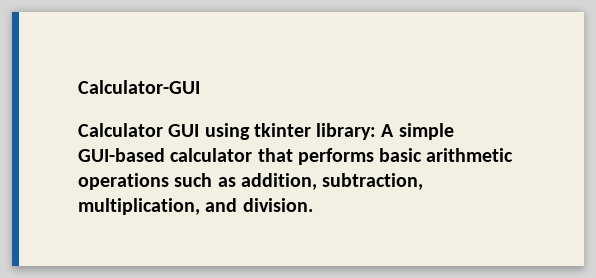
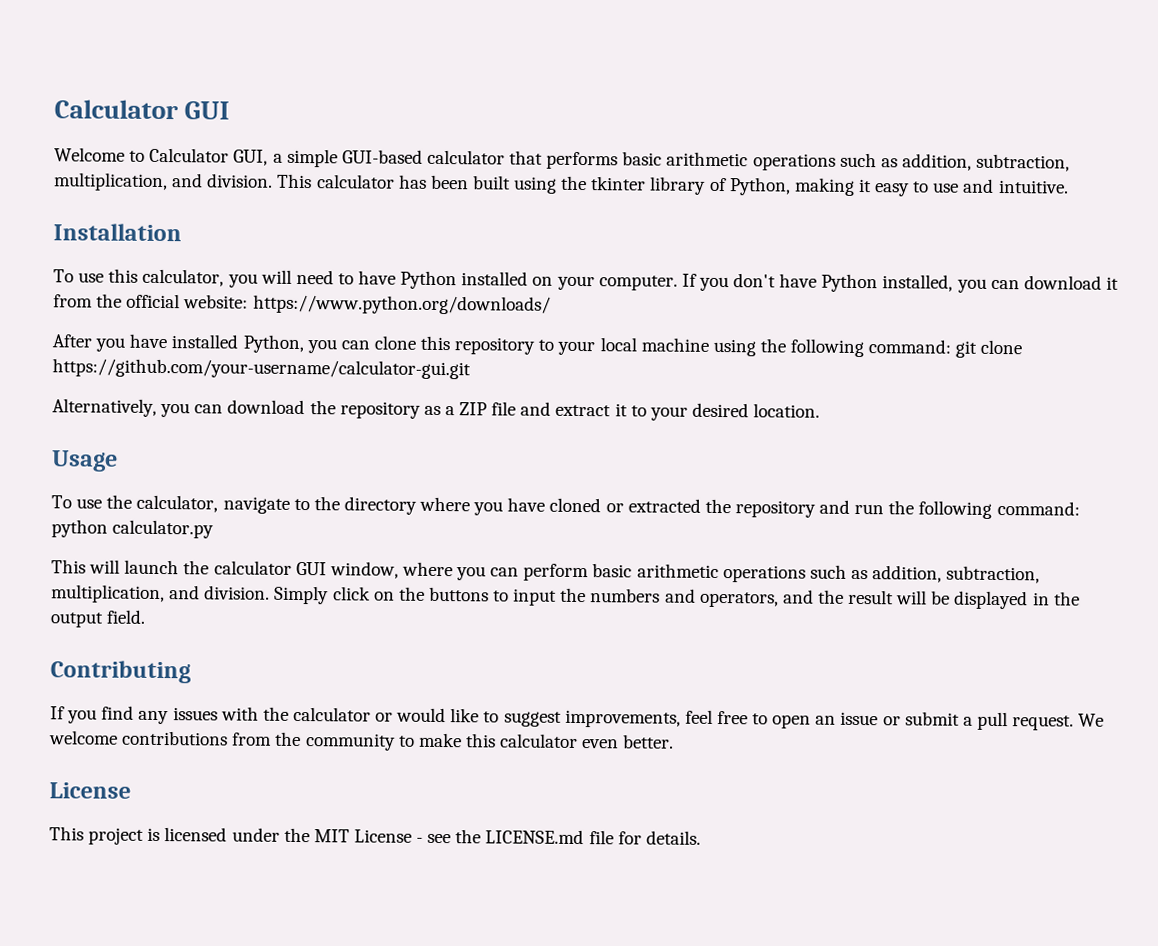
[78,80,200,94] Calculator-GUI // -> (54, 109) none
[204,123,395,140] using tkinter library: A -> [54,147,283,166] // Welcome to Calculator GUI, a
(313, 205) none -> [277,173,1069,197] [53,223,182,242] [53,268,1119,293] [53,293,551,315] [52,333,1023,358] [52,358,471,380] [52,398,821,421] [51,450,118,472] [51,494,1080,519] [51,519,215,539] [51,559,1041,584] [51,584,1080,610] [50,609,147,628] [50,660,191,684] [50,705,1105,731] [49,730,675,751] [49,782,131,799] [49,826,701,845] This calculator has been built using the tkinter library of Python, making it easy to use and intuitive. // Installation // To use this calculator, you will need to have Python installed on your computer. If you don't have Python installed, you can download it from the official website: https://www.python.org/downloads/ // After you have installed Python, you can clone this repository to your local machine using the following command: git clone https://github.com/your-username/calculator-gui.git // Alternatively, you can download the repository as a ZIP file and extract it to your desired location. // Usage // To use the calculator, navigate to the directory where you have cloned or extracted the repository and run the following command: python calculator.py // This will launch the calculator GUI window, where you can perform basic arithmetic operations such as addition, subtraction, multiplication, and division. Simply click on the buttons to input the numbers and operators, and the result will be displayed in the output field. // Contributing // If you find any issues with the calculator or would like to suggest improvements, feel free to open an issue or submit a pull request. We welcome contributions from the community to make this calculator even better. // License // This project is licensed under the MIT License - see the LICENSE.md file for details.

